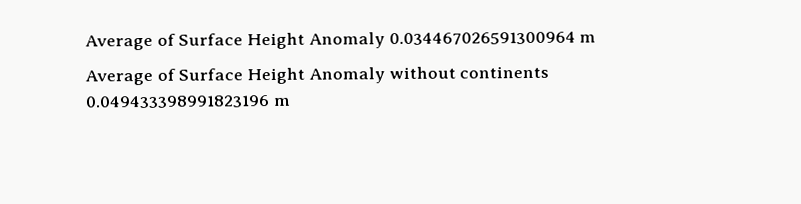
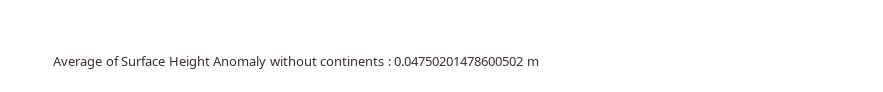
[85,31,597,51] [85,65,550,86] [85,95,270,109] Average of Surface Height Anomaly 0.034467026591300964 m // Average of Surface Height Anomaly without continents 0.049433398991823196 -> [53,56,524,69] Average of Surface Height Anomaly without continents : 0.04750201478600502

